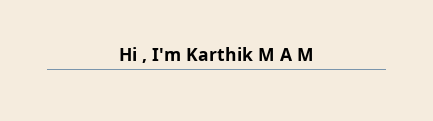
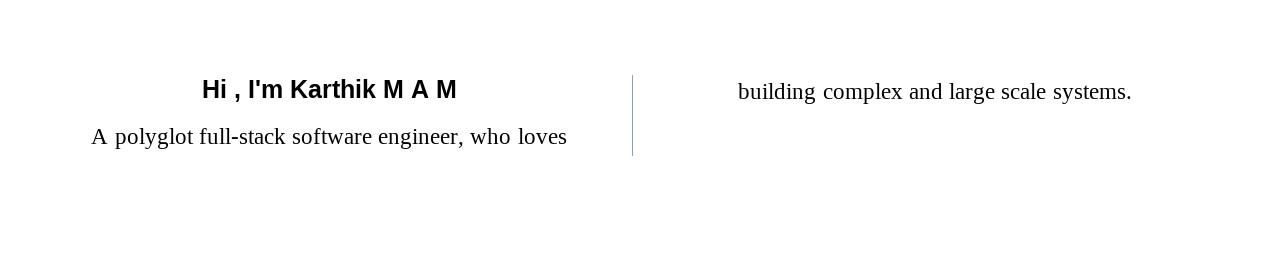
(314, 54) none -> [91,128,567,149] [738,83,1132,104] // A polyglot full-stack software engineer, who loves building complex and large scale systems.

